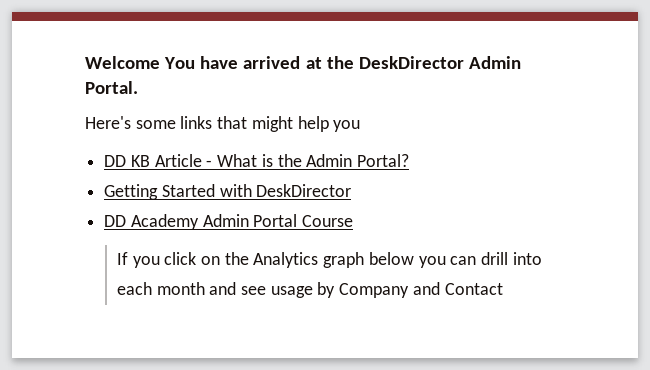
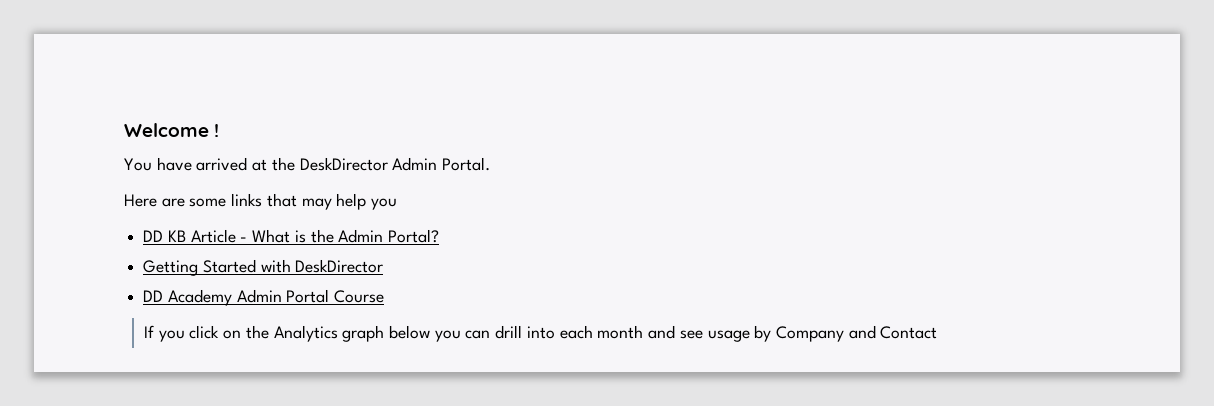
(160, 62) none -> [214,124,220,137] ! //
[85,116,131,129] Here's -> [124,194,185,207] Here are
[251,116,293,132] might -> [301,198,332,210] may

